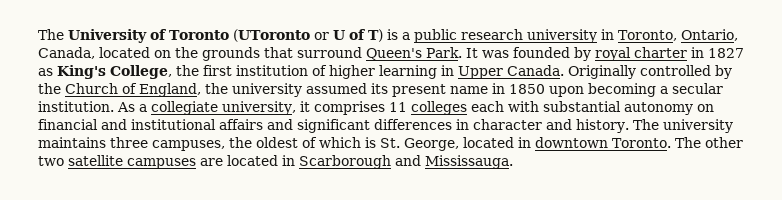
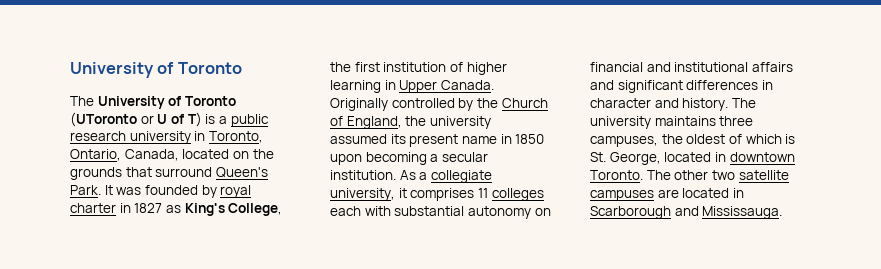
(38, 34) none -> [70,62,242,78] University of Toronto //

